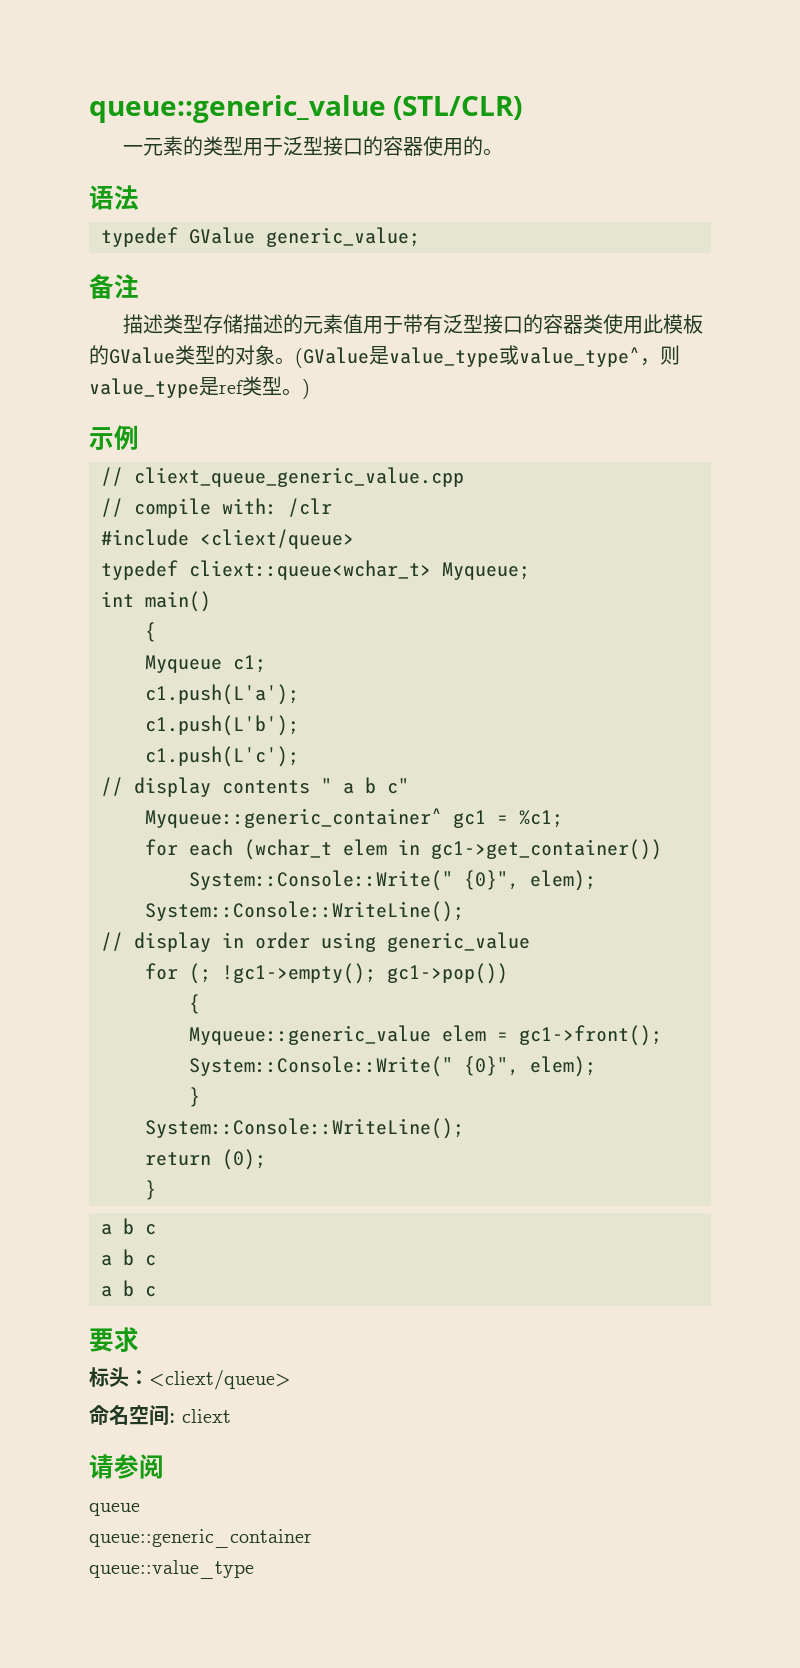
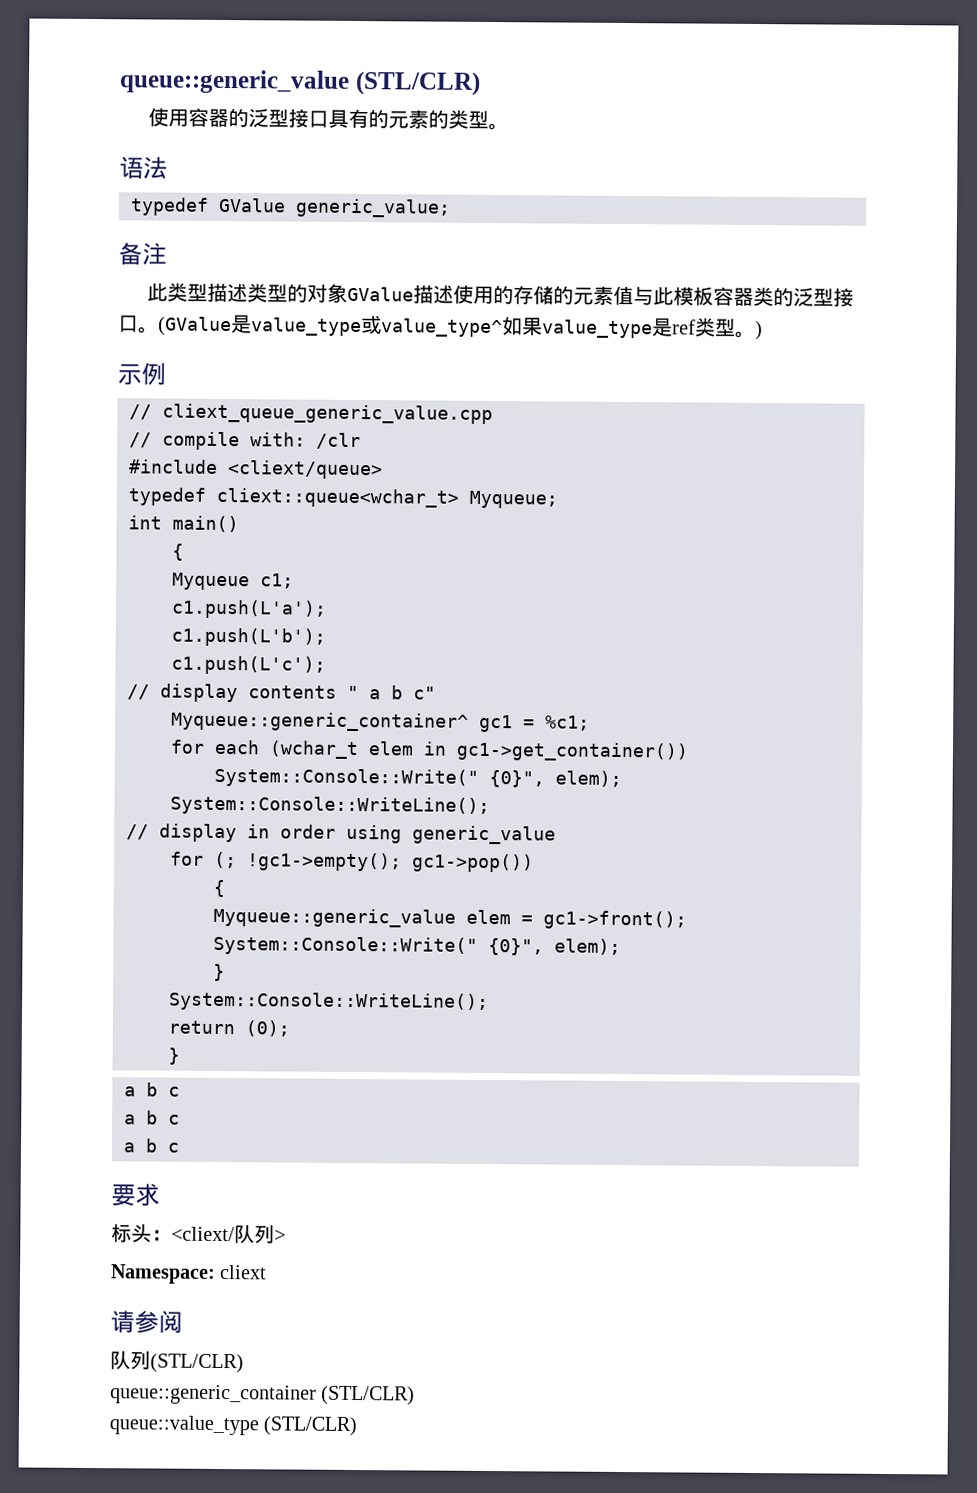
[122,136,483,156] 一元素的类型用于泛型接口的容器使用的 -> [148,107,490,129] 使用容器的泛型接口具有的元素的类型
(139, 286) none -> [147,282,209,302] 此类型
[202,314,703,334] [89,345,275,365] 存储描述的元素值用于带有泛型接口的容器类使用此模板的GValue类型的对象 -> [287,283,855,307] [118,315,139,333] 的对象GValue描述使用的存储的元素值与此模板容器类的泛型接口
[640,345,680,366] ，则 -> [502,316,543,336] 如果
[149,1370,291,1390] [89,1405,175,1426] <cliext/queue> // 命名空间: -> [171,1224,286,1244] [110,1264,216,1284] <cliext/队列> // Namespace:
[89,1503,140,1516] queue -> [110,1350,244,1374] 队列(STL/CLR)
(312, 1538) none -> [321,1385,416,1406] (STL/CLR)
(254, 1569) none -> [263,1416,358,1437] (STL/CLR)

